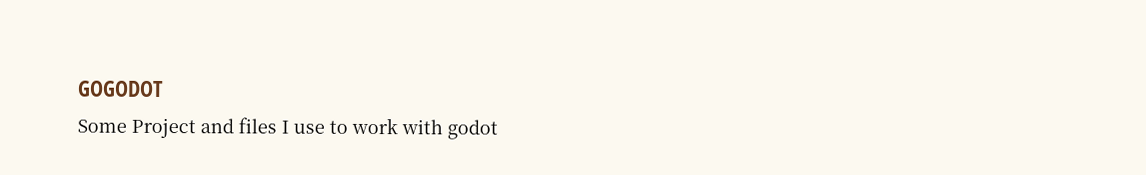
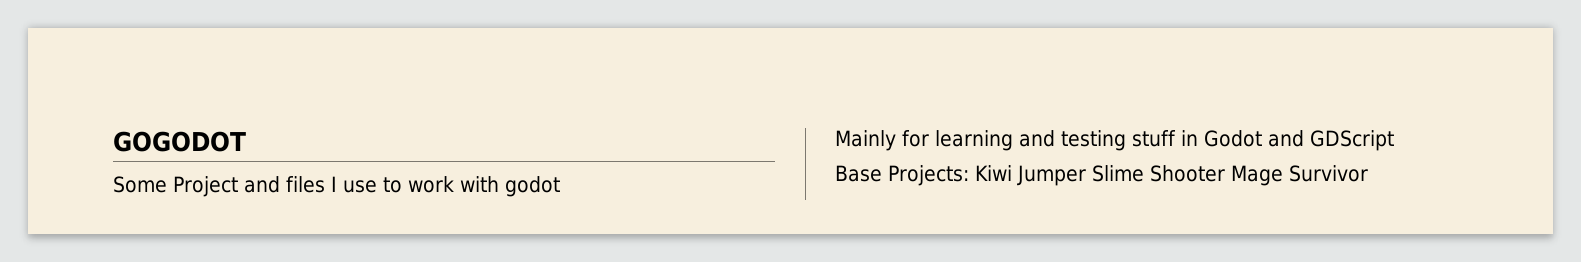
(498, 129) none -> [835,130,1394,151] [835,165,1368,186] // Mainly for learning and testing stuff in Godot and GDScript // Base Projects: Kiwi Jumper Slime Shooter Mage Survivor

